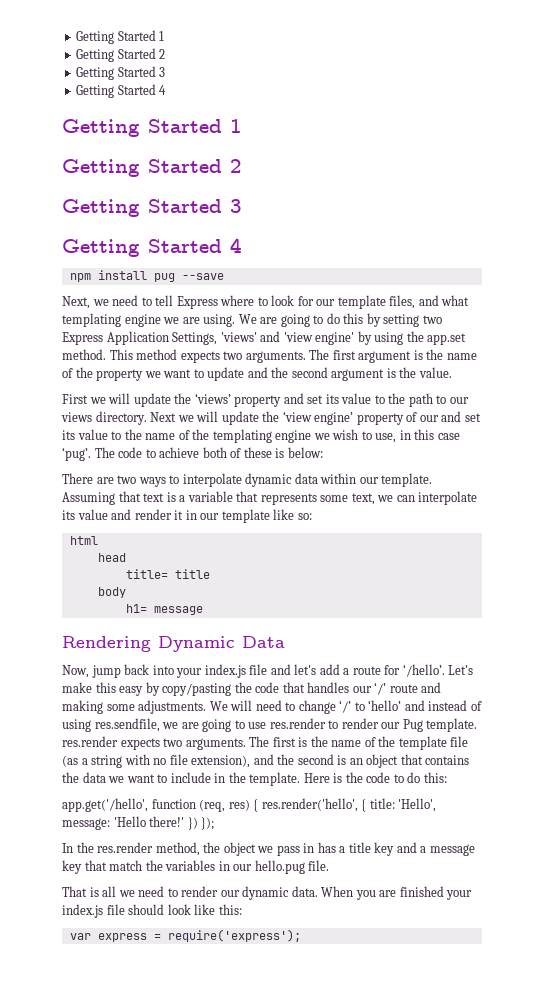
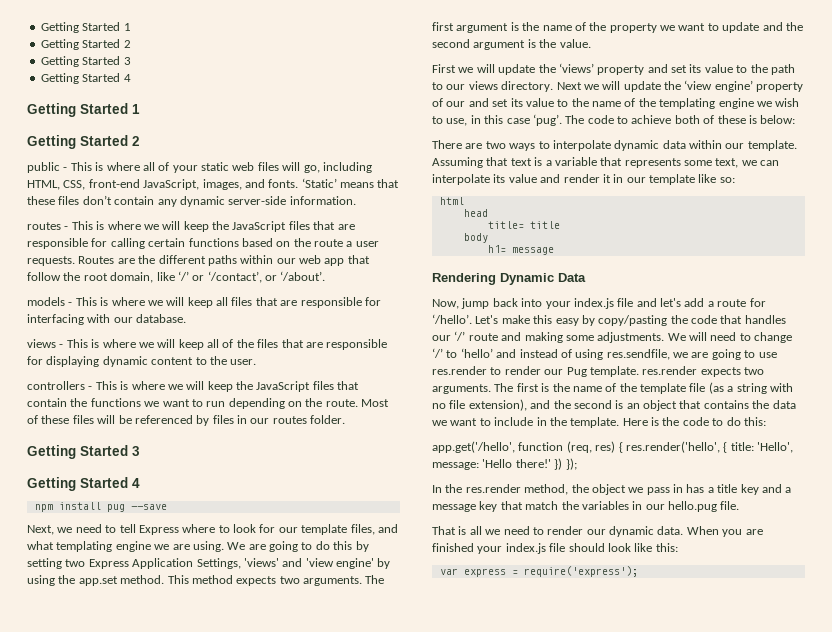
(242, 166) none -> [27,162,372,173] [27,178,400,190] [27,195,356,207] [27,221,355,232] [27,238,379,249] [27,255,370,266] [27,271,326,283] [27,297,381,308] [27,314,187,325] [27,339,388,350] [27,356,257,367] [27,381,360,392] [27,398,390,409] [27,415,346,426] // public - This is where all of your static web files will go, including HTML, CSS, front-end JavaScript, images, and fonts. ‘Static’ means that these files don’t contain any dynamic server-side information. // routes - This is where we will keep the JavaScript files that are responsible for calling certain functions based on the route a user requests. Routes are the different paths within our web app that follow the root domain, like ‘/’ or ‘/contact’, or ‘/about’. // models - This is where we will keep all files that are responsible for interfacing with our database. // views - This is where we will keep all of the files that are responsible for displaying dynamic content to the user. // controllers - This is where we will keep the JavaScript files that contain the functions we want to run depending on the route. Most of these files will be referenced by files in our routes folder.

